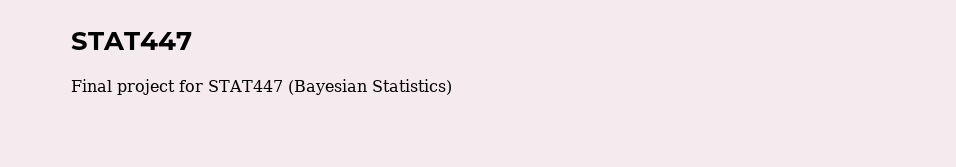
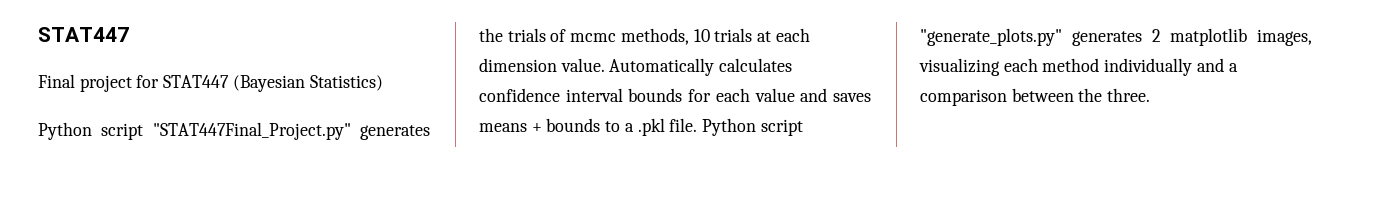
(452, 87) none -> [38,122,430,140] [479,28,810,45] [479,58,793,76] [479,88,871,102] [479,118,803,136] [920,28,1312,46] [919,58,1238,76] [920,88,1151,106] // Python script "STAT447Final_Project.py" generates the trials of mcmc methods, 10 trials at each dimension value. Automatically calculates confidence interval bounds for each value and saves means + bounds to a .pkl file. Python script "generate_plots.py" generates 2 matplotlib images, visualizing each method individually and a comparison between the three.

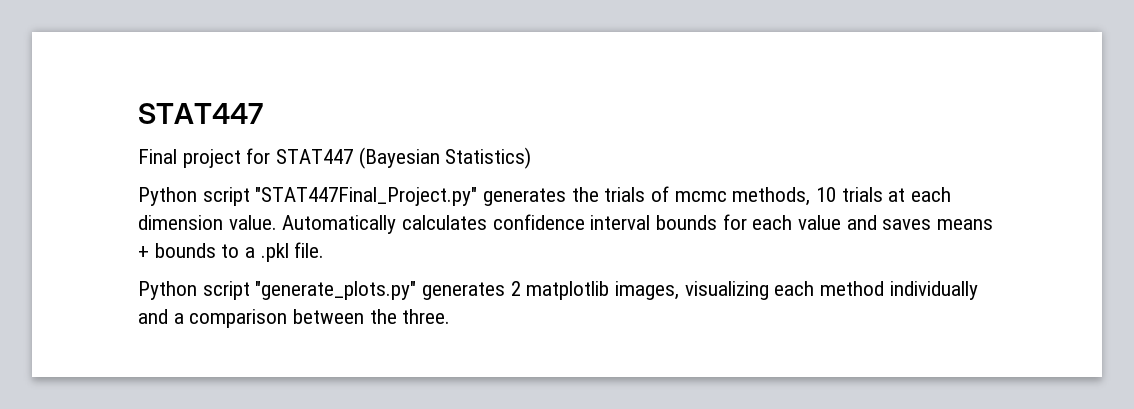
(698, 125) none -> (325, 250) //

